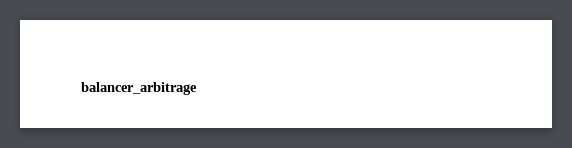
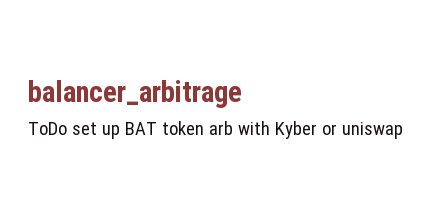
(197, 88) none -> [28,121,403,139] // ToDo set up BAT token arb with Kyber or uniswap

